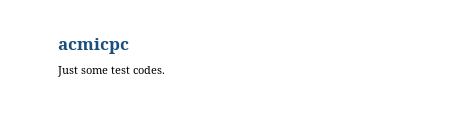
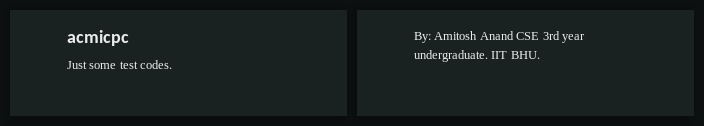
(165, 70) none -> [414,31,585,43] [414,50,540,62] // By: Amitosh Anand CSE 3rd year undergraduate. IIT BHU.

